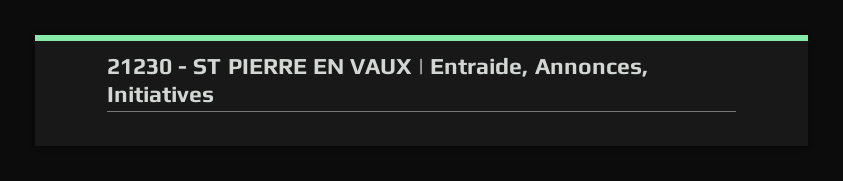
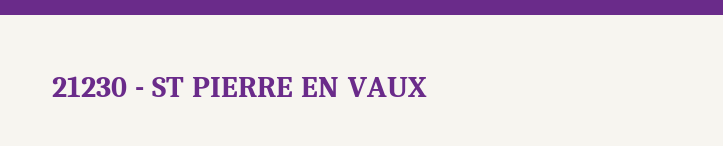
[418,57,648,77] [107,86,214,103] | Entraide, Annonces, Initiatives -> (427, 87) none

